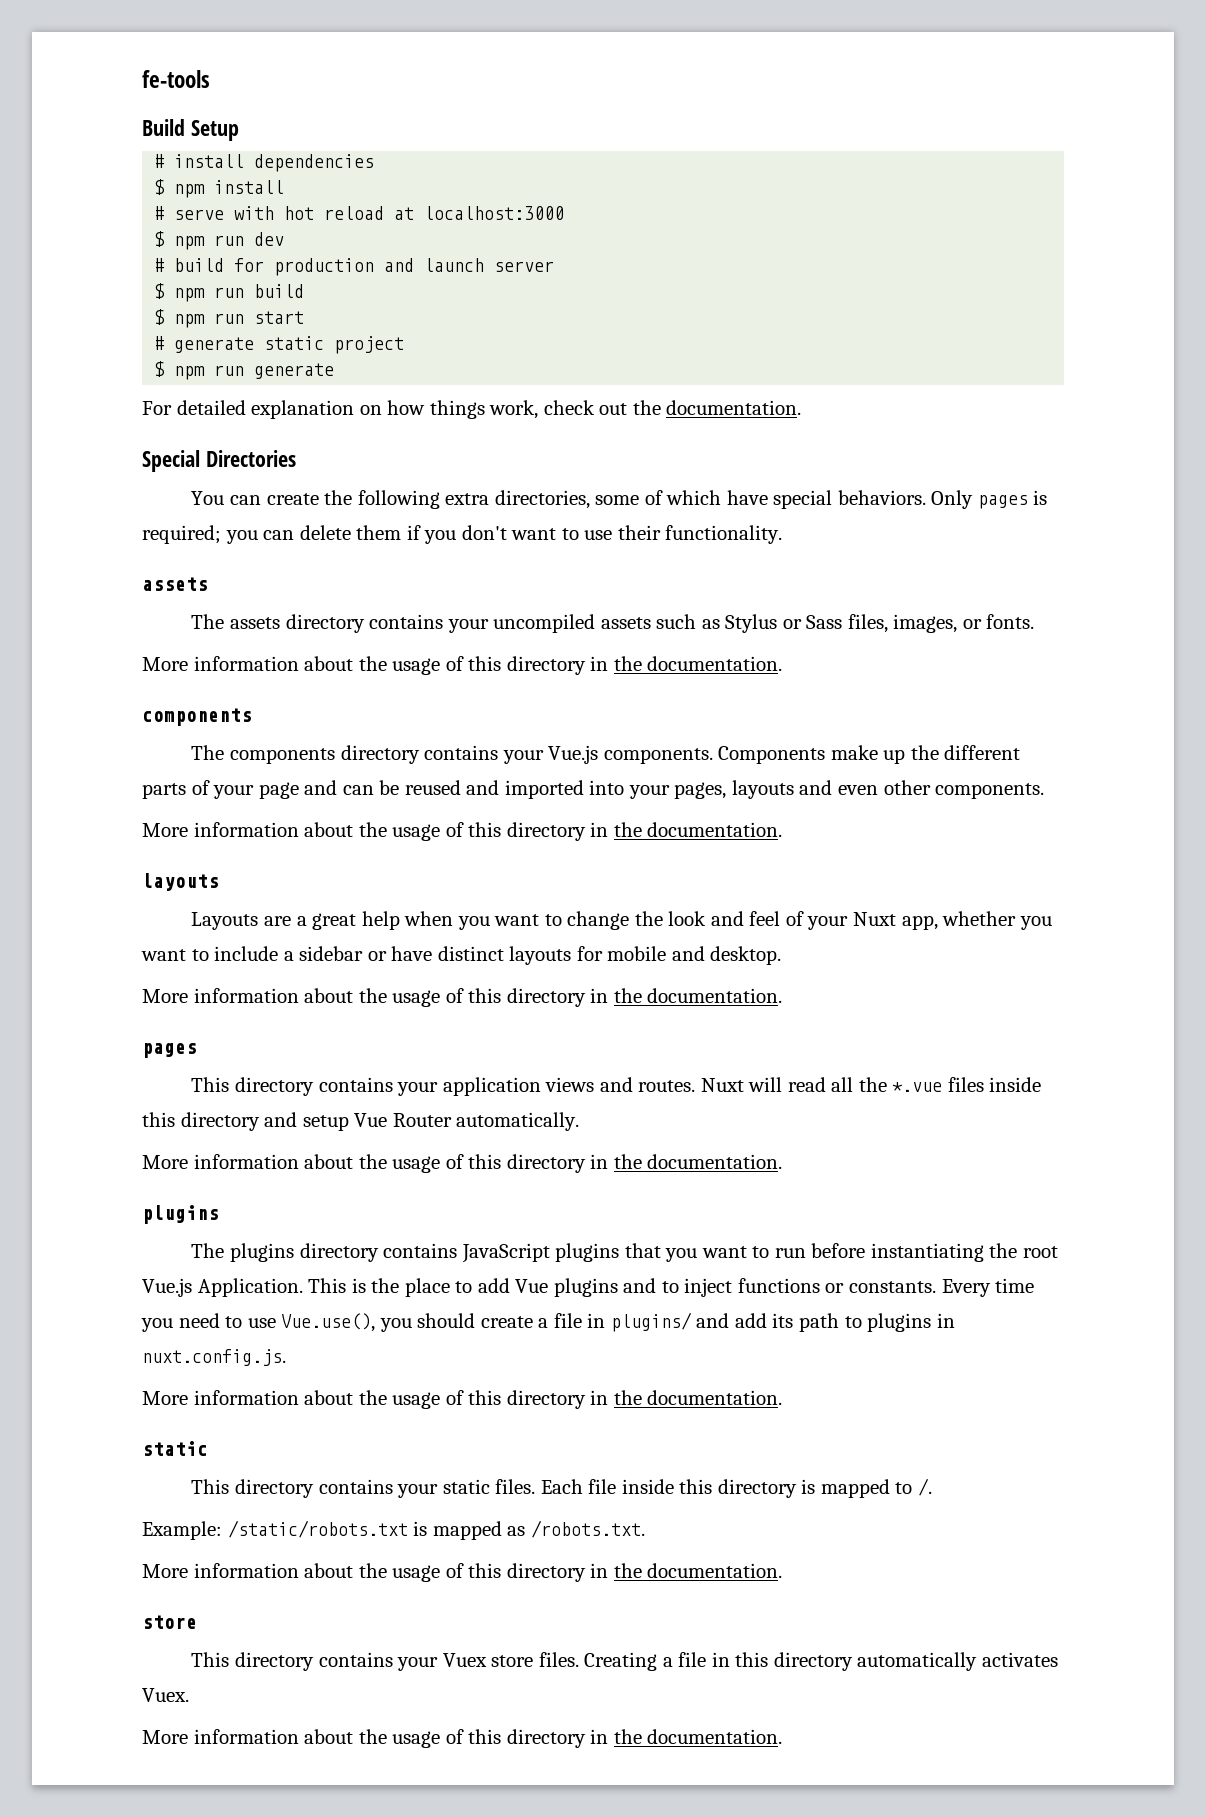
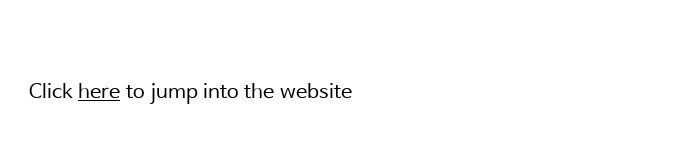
[142,70,210,88] [142,119,239,141] [154,154,375,172] [154,179,285,198] [154,206,565,220] [154,231,285,250] [154,258,555,276] [154,283,305,302] [154,309,305,328] [154,336,405,354] [154,361,335,380] [142,400,802,419] [142,450,296,472] [191,490,1048,509] [142,525,783,544] [142,577,208,591] [191,614,1035,633] [142,656,783,675] [142,708,252,726] [191,745,1021,764] [142,780,1045,799] [142,822,783,841] [142,873,219,891] [191,911,1052,930] [141,946,782,965] [142,988,783,1007] [142,1043,197,1058] [191,1077,1042,1096] [142,1112,580,1131] [142,1154,783,1173] [142,1205,219,1224] [191,1243,1058,1263] [142,1278,1035,1297] [141,1312,955,1332] [142,1349,286,1366] [142,1390,783,1409] [142,1441,208,1456] [191,1478,932,1498] [142,1520,645,1540] [142,1563,783,1582] [142,1615,197,1629] [191,1652,1058,1671] [142,1688,189,1702] [142,1729,783,1748] fe-tools // Build Setup // # install dependencies // $ npm install // # serve with hot reload at localhost:3000 // $ npm run dev // # build for production and launch server // $ npm run build // $ npm run start // # generate static project // $ npm run generate // For detailed explanation on how things work, check out the documentation. // Special Directories // You can create the following extra directories, some of which have special behaviors. Only pages is required; you can delete them if you don't want to use their functionality. // assets // The assets directory contains your uncompiled assets such as Stylus or Sass files, images, or fonts. // More information about the usage of this directory in the documentation. // components // The components directory contains your Vue.js components. Components make up the different parts of your page and can be reused and imported into your pages, layouts and even other components. // More information about the usage of this directory in the documentation. // layouts // Layouts are a great help when you want to change the look and feel of your Nuxt app, whether you want to include a sidebar or have distinct layouts for mobile and desktop. // More information about the usage of this directory in the documentation. // pages // This directory contains your application views and routes. Nuxt will read all the *.vue files inside this directory and setup Vue Router automatically. // More information about the usage of this directory in the documentation. // plugins // The plugins directory contains JavaScript plugins that you want to run before instantiating the root Vue.js Application. This is the place to add Vue plugins and to inject functions or constants. Every time you need to use Vue.use(), you should create a file in plugins/ and add its path to plugins in nuxt.config.js. // More information about the usage of this directory in the documentation. // static // This directory contains your static files. Each file inside this directory is mapped to /. // Example: /static/robots.txt is mapped as /robots.txt. // More information about the usage of this directory in the documentation. // store // This directory contains your Vuex store files. Creating a file in this directory automatically activates Vuex. // More information about the usage of this directory in the documentation. -> [29,83,352,105] Click here to jump into the website

